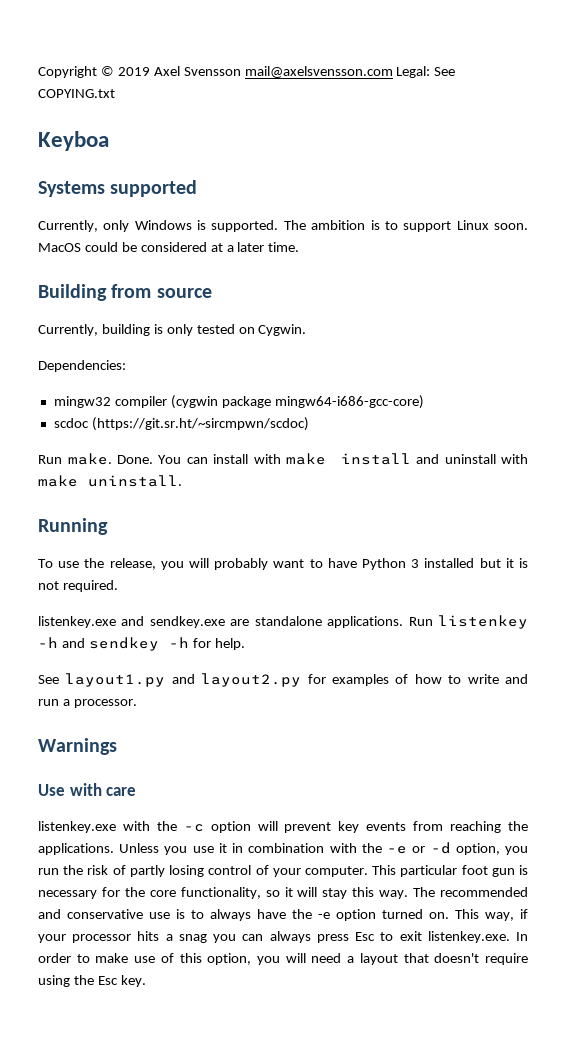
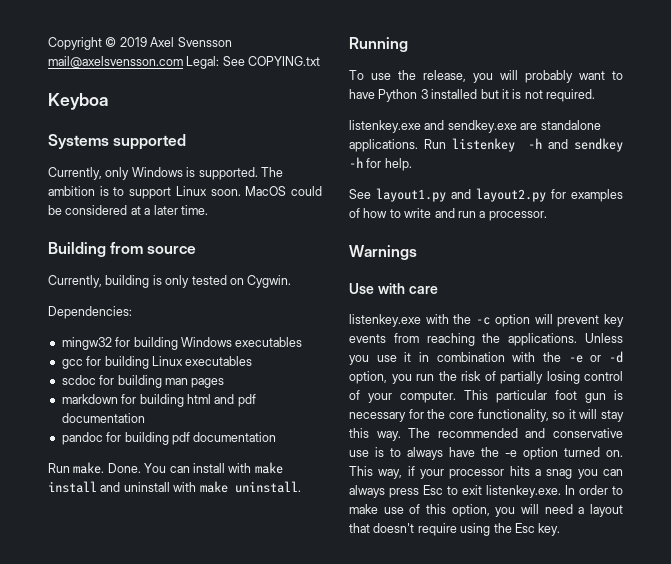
[114,395,424,409] [53,417,309,431] compiler (cygwin package mingw64-i686-gcc-core) // scdoc (https://git.sr.ht/~sircmpwn/scdoc) -> [115,337,303,350] [61,356,253,369] [61,375,225,388] [61,394,256,407] [61,413,145,423] [61,432,277,445] for building Windows executables // gcc for building Linux executables // scdoc for building man pages // markdown for building html and pdf documentation // pandoc for building pdf documentation
[129,865,165,877] partly -> [500,371,543,384] partially

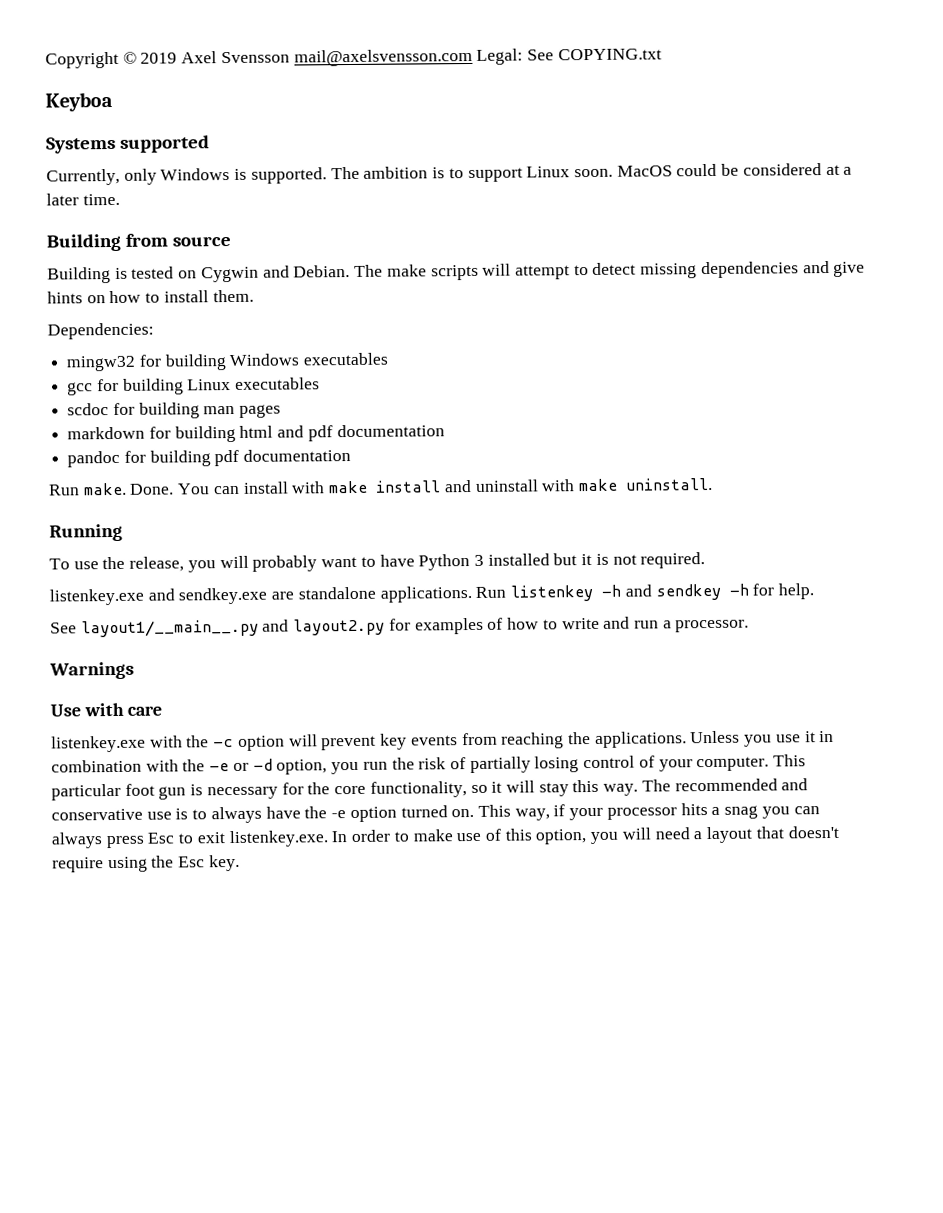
[48,275,292,288] Currently, building is only tested on Cygwin. -> [47,260,866,284] [47,289,254,304] Building is tested on Cygwin and Debian. The make scripts will attempt to detect missing dependencies and give hints on how to install them.
[376,188,446,202] layout1.py -> [80,619,259,638] layout1/__main__.py

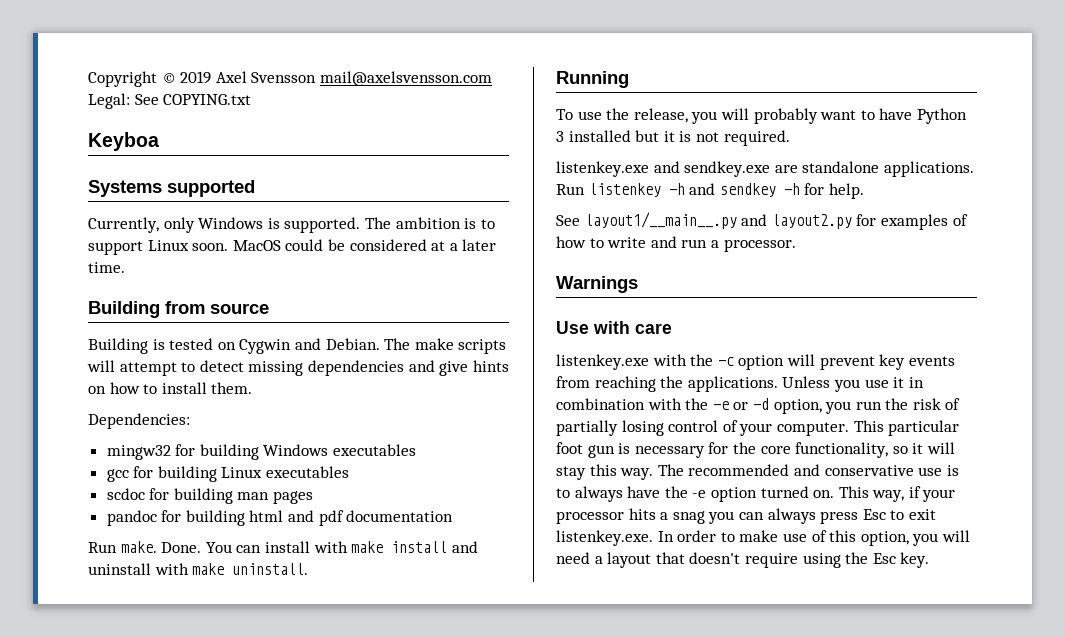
[67,426,146,440] markdown -> [106,510,157,526] pandoc
[67,448,352,468] // pandoc for building pdf documentation -> (454, 516) none

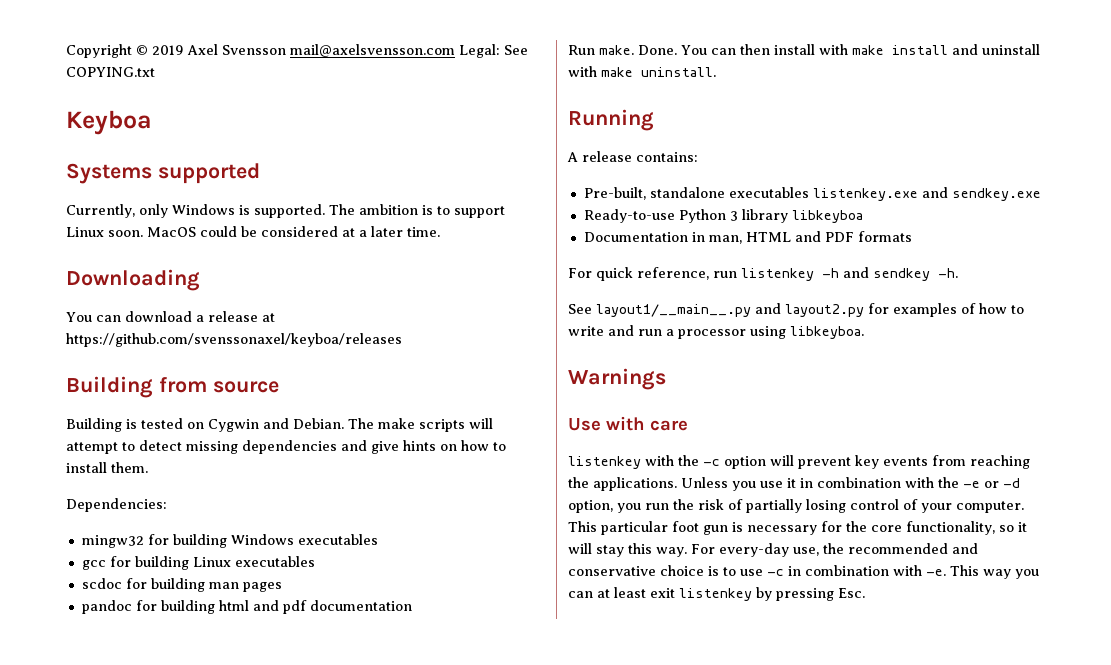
(125, 267) none -> [66,269,200,291] [66,311,275,322] [66,333,402,347] // Downloading // You can download a release at https://github.com/svenssonaxel/keyboa/releases
(262, 549) none -> [739,44,770,55] then
[556,108,967,124] [556,130,790,146] [556,161,974,177] [556,184,585,195] To use the release, you will probably want to have Python 3 installed but it is not required. // listenkey.exe and sendkey.exe are standalone applications. Run -> [567,151,698,162] [583,187,1041,201] [583,209,863,223] [583,231,912,244] [568,267,737,281] A release contains: // Pre-built, standalone executables listenkey.exe and sendkey.exe // Ready-to-use Python 3 library libkeyboa // Documentation in man, HTML and PDF formats // For quick reference, run
[783,183,864,199] -h for help. -> [938,268,958,278] -h.
[723,239,796,252] processor. -> [678,326,864,339] processor using libkeyboa.
[556,354,649,370] listenkey.exe -> [568,456,641,469] listenkey
[657,464,684,476] The -> [691,543,844,557] For every-day use, the
[918,465,959,476] [556,486,956,502] [556,508,936,524] [556,530,970,546] [556,552,930,568] use is to always have the -e option turned on. This way, if your processor hits a snag you can always press Esc to exit listenkey.exe. In order to make use of this option, you will need a layout that doesn't require using the Esc key. -> [660,565,1039,579] [568,587,865,601] choice is to use -c in combination with -e. This way you can at least exit listenkey by pressing Esc.

